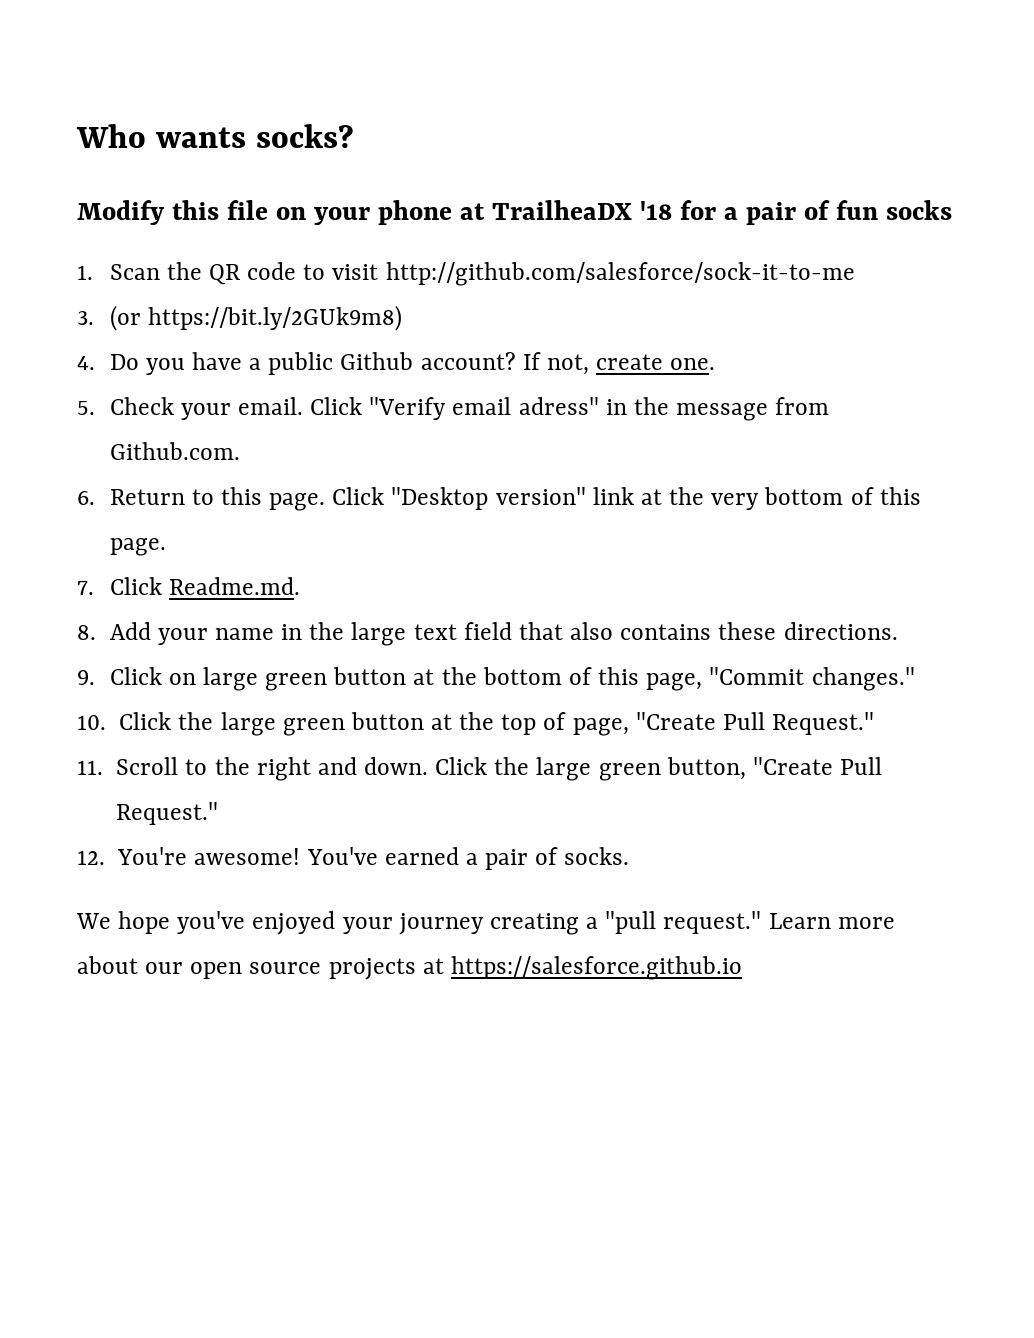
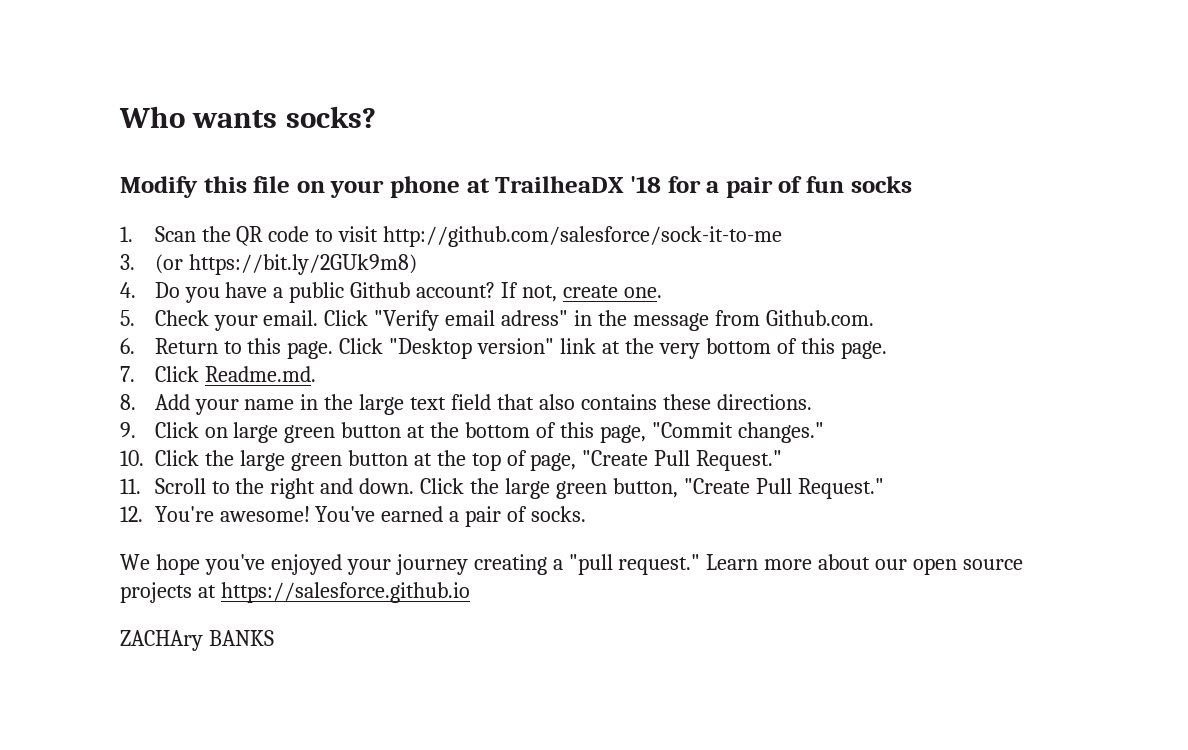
(742, 968) none -> [120,630,274,651] // ZACHAry BANKS

